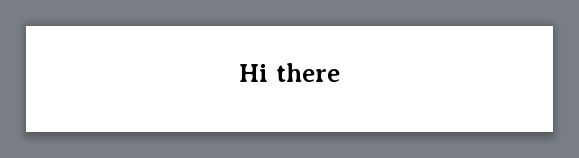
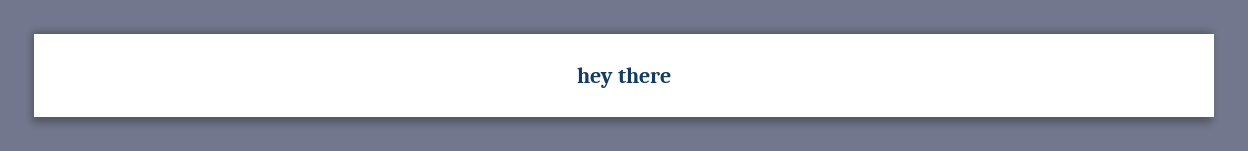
[239,64,269,82] Hi -> [577,67,614,88] hey

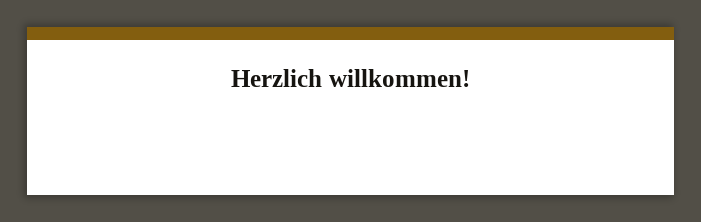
[577,67,671,88] hey there -> [231,69,470,87] Herzlich willkommen!

